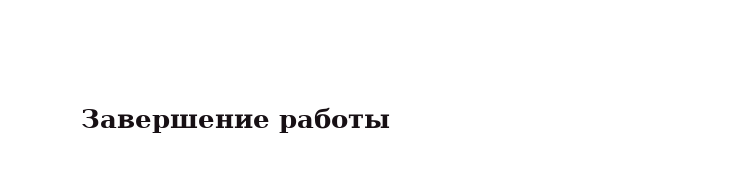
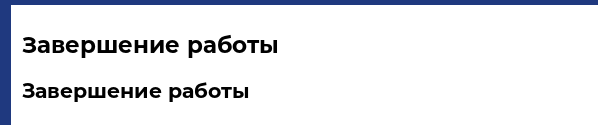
[81,107,390,133] Завершение работы -> [22,34,279,58] [22,82,250,102] Завершение работы // Завершение работы

